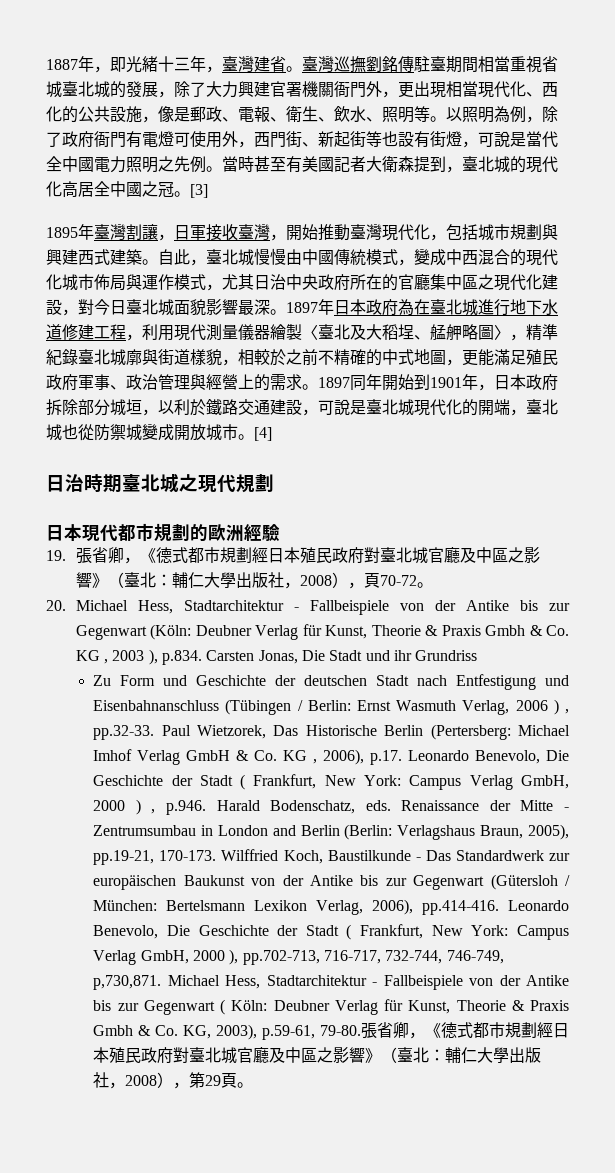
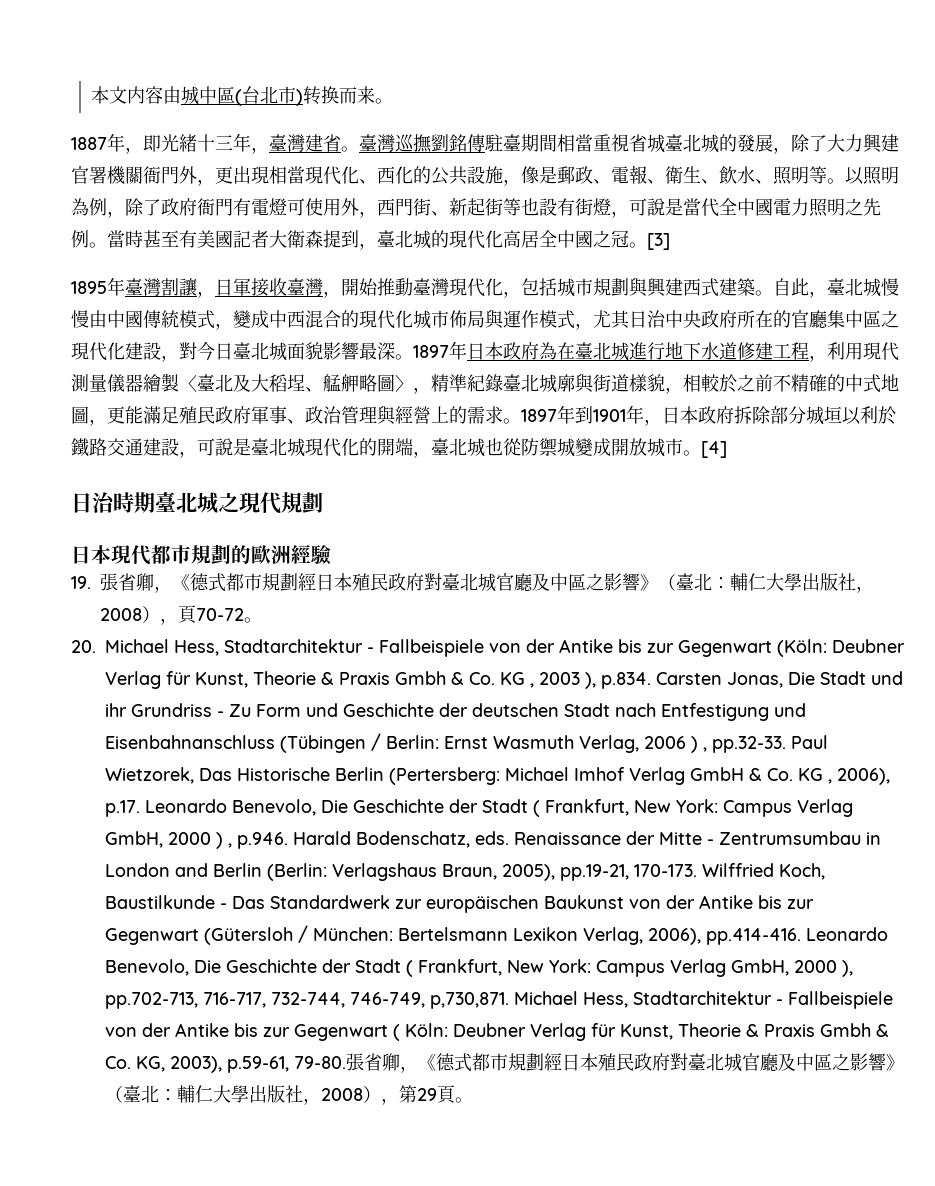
(46, 64) none -> [91,86,394,106] 本文内容由城中區(台北市)转换而来。 //
[350,374,414,391] 同年開始 -> [557,405,575,424] 年
[142,409,158,416] ， -> (842, 414) none
(478, 655) // -> [217,711,224,717] -

